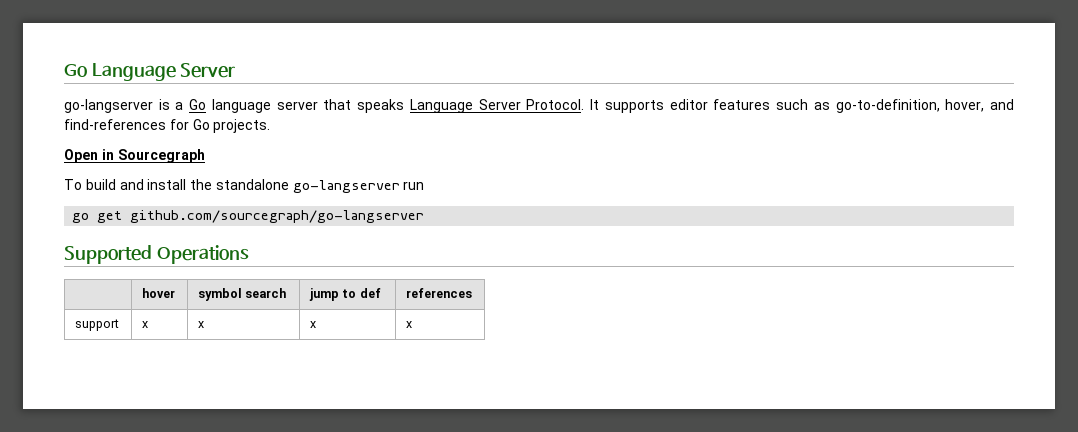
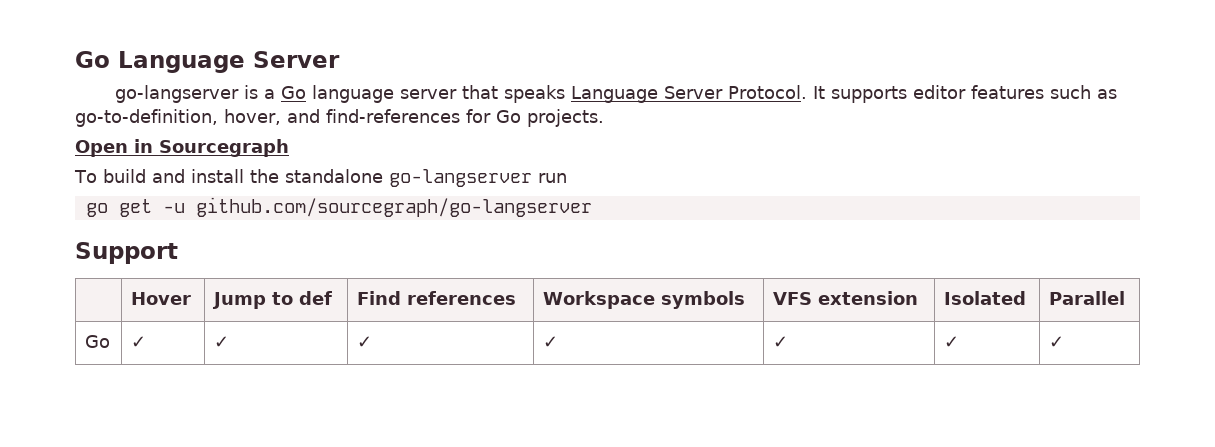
(123, 217) none -> [162,203,185,213] -u
[64,245,249,264] [142,288,176,298] [198,288,287,301] [309,288,340,301] Supported Operations // | hover | symbol search | jump -> [75,242,178,264] [130,292,191,305] [211,292,266,309] Support // | Hover | Jump
(381, 293) none -> [356,291,401,305] Find
[75,319,120,331] [142,321,149,328] [198,321,205,328] [310,321,317,328] [406,321,413,328] // support | x | x | x | x -> [542,291,745,309] [772,291,918,305] [943,291,1026,305] [1048,291,1125,305] [84,335,110,348] [130,336,146,348] [213,336,229,348] [356,336,372,348] [542,336,558,348] [772,336,788,348] [943,336,959,348] [1048,336,1064,348] | Workspace symbols | VFS extension | Isolated | Parallel // Go | ✓ | ✓ | ✓ | ✓ | ✓ | ✓ | ✓

